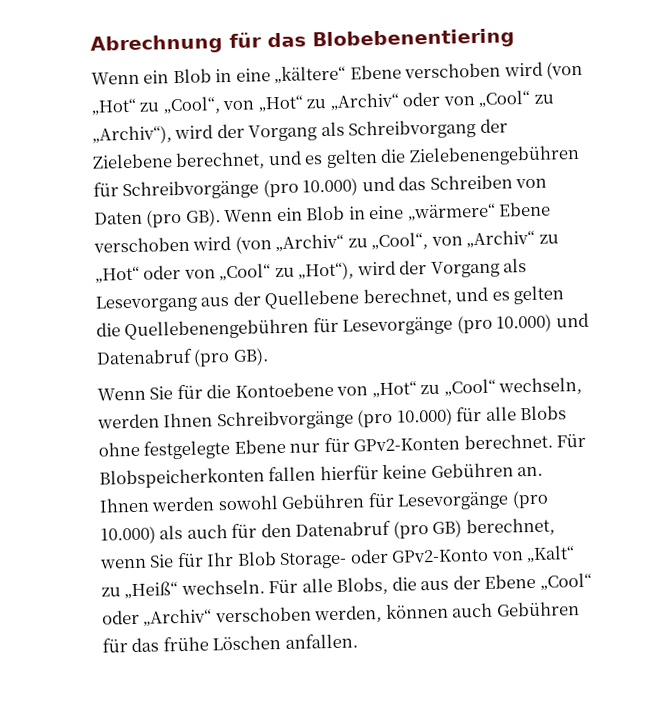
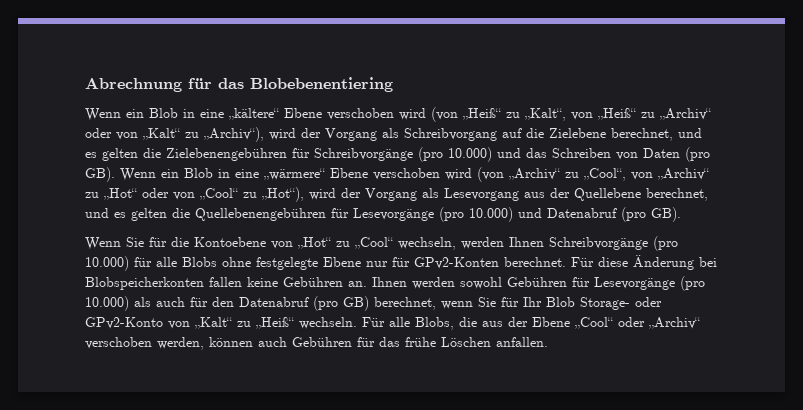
[91,94,304,116] „Hot“ zu „Cool“, von „Hot“ -> [463,108,636,121] „Heiß“ zu „Kalt“, von „Heiß“
[478,89,532,108] „Cool“ -> [143,128,180,140] „Kalt“
[479,118,508,133] der -> [502,128,544,138] auf die
(587, 440) none -> [598,255,717,270] diese Änderung bei
[319,465,379,481] hierfür -> (242, 282) none

